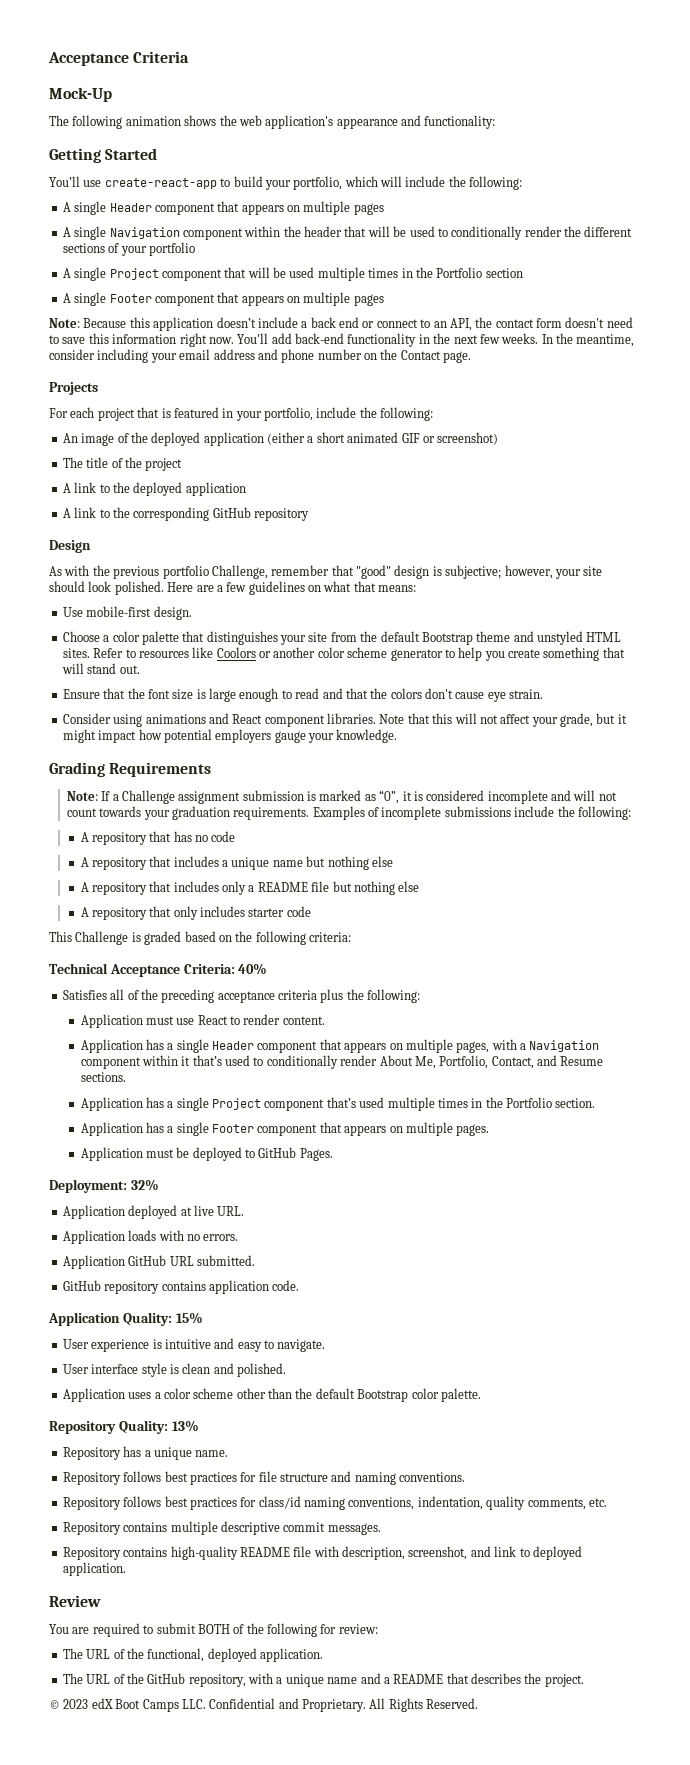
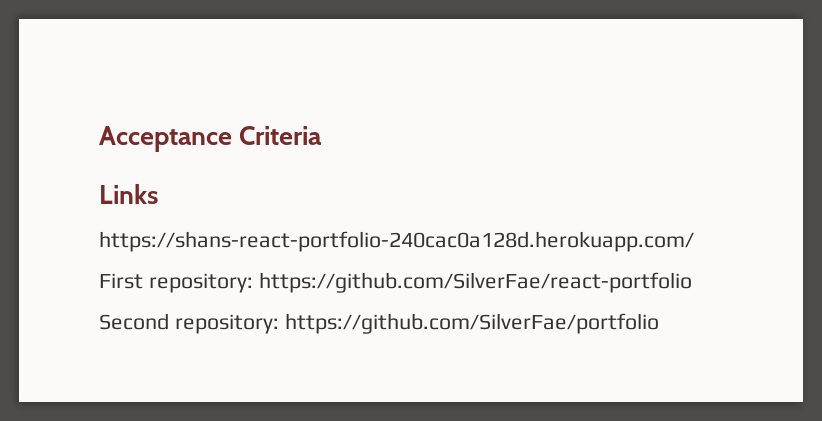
[49,87,112,102] [49,115,496,129] [49,148,158,163] [49,176,523,190] [62,201,384,215] [62,226,633,240] [62,242,195,256] [62,267,523,281] [62,292,384,306] [49,317,633,331] [49,333,635,347] [49,349,472,363] [49,382,98,395] [49,407,434,421] [62,432,499,446] [62,457,183,471] [62,482,246,496] [62,507,309,521] [49,540,91,553] [49,565,603,579] [49,581,417,595] [62,606,192,620] [62,631,622,645] [62,647,625,661] [61,663,140,674] [62,688,544,702] [62,713,627,727] [62,729,398,743] [49,762,212,777] [66,790,617,804] [66,806,631,820] [80,831,236,845] [80,856,393,870] [80,881,420,895] [80,906,311,920] [49,931,351,945] [49,963,268,977] [62,989,421,1003] [80,1014,325,1028] [80,1039,600,1053] [80,1055,604,1069] [80,1072,126,1082] [80,1097,596,1111] [80,1122,490,1136] [80,1147,333,1161] [49,1179,159,1193] [62,1205,245,1219] [62,1230,239,1244] [62,1255,255,1269] [62,1280,300,1294] [48,1312,203,1326] [62,1338,326,1352] [62,1363,286,1377] [62,1388,481,1402] [49,1420,199,1434] [62,1446,229,1460] [62,1471,466,1485] [62,1496,607,1510] [62,1521,381,1535] [62,1546,582,1560] [62,1562,126,1576] [49,1595,101,1607] [49,1623,378,1637] [62,1648,323,1662] [62,1673,584,1687] [49,1698,479,1712] Mock-Up // The following animation shows the web application's appearance and functionality: // Getting Started // You’ll use create-react-app to build your portfolio, which will include the following: // A single Header component that appears on multiple pages // A single Navigation component within the header that will be used to conditionally render the different sections of your portfolio // A single Project component that will be used multiple times in the Portfolio section // A single Footer component that appears on multiple pages // Note: Because this application doesn’t include a back end or connect to an API, the contact form doesn't need to save this information right now. You'll add back-end functionality in the next few weeks. In the meantime, consider including your email address and phone number on the Contact page. // Projects // For each project that is featured in your portfolio, include the following: // An image of the deployed application (either a short animated GIF or screenshot) // The title of the project // A link to the deployed application // A link to the corresponding GitHub repository // Design // As with the previous portfolio Challenge, remember that "good" design is subjective; however, your site should look polished. Here are a few guidelines on what that means: // Use mobile-first design. // Choose a color palette that distinguishes your site from the default Bootstrap theme and unstyled HTML sites. Refer to resources like Coolors or another color scheme generator to help you create something that will stand out. // Ensure that the font size is large enough to read and that the colors don't cause eye strain. // Consider using animations and React component libraries. Note that this will not affect your grade, but it might impact how potential employers gauge your knowledge. // Grading Requirements // Note: If a Challenge assignment submission is marked as “0”, it is considered incomplete and will not count towards your graduation requirements. Examples of incomplete submissions include the following: // A repository that has no code // A repository that includes a unique name but nothing else // A repository that includes only a README file but nothing else // A repository that only includes starter code // This Challenge is graded based on the following criteria: // Technical Acceptance Criteria: 40% // Satisfies all of the preceding acceptance criteria plus the following: // Application must use React to render content. // Application has a single Header component that appears on multiple pages, with a Navigation component within it that’s used to conditionally render About Me, Portfolio, Contact, and Resume sections. // Application has a single Project component that’s used multiple times in the Portfolio section. // Application has a single Footer component that appears on multiple pages. // Application must be deployed to GitHub Pages. // Deployment: 32% // Application deployed at live URL. // Application loads with no errors. // Application GitHub URL submitted. // GitHub repository contains application code. // Application Quality: 15% // User experience is intuitive and easy to navigate. // User interface style is clean and polished. // Application uses a color scheme other than the default Bootstrap color palette. // Repository Quality: 13% // Repository has a unique name. // Repository follows best practices for file structure and naming conventions. // Repository follows best practices for class/id naming conventions, indentation, quality comments, etc. // Repository contains multiple descriptive commit messages. // Repository contains high-quality README file with description, screenshot, and link to deployed application. // Review // You are required to submit BOTH of the following for review: // The URL of the functional, deployed application. // The URL of the GitHub repository, with a unique name and a README that describes the project. // © 2023 edX Boot Camps LLC. Confidential and Proprietary. All Rights Reserved. -> [99,184,158,204] [99,231,694,252] [99,272,692,293] [99,313,659,334] Links // https://shans-react-portfolio-240cac0a128d.herokuapp.com/ // First repository: https://github.com/SilverFae/react-portfolio // Second repository: https://github.com/SilverFae/portfolio

